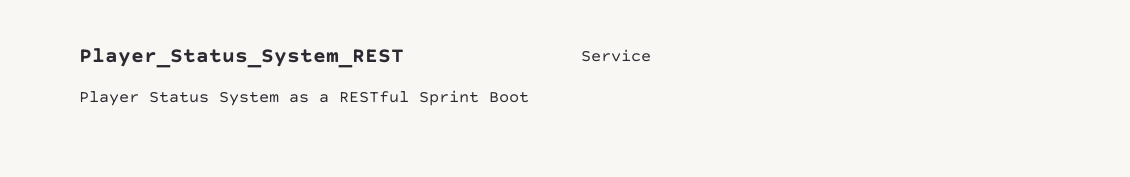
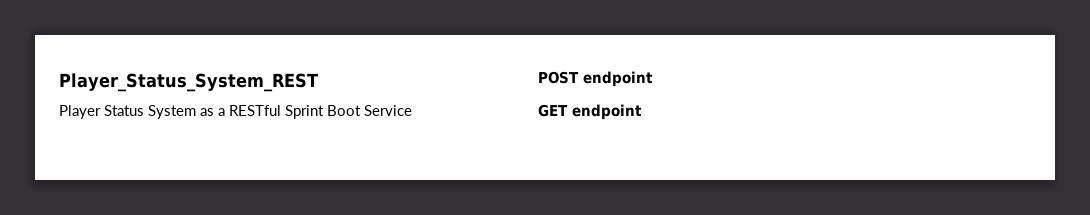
(651, 55) none -> [538,71,653,87] [538,104,642,120] // POST endpoint // GET endpoint

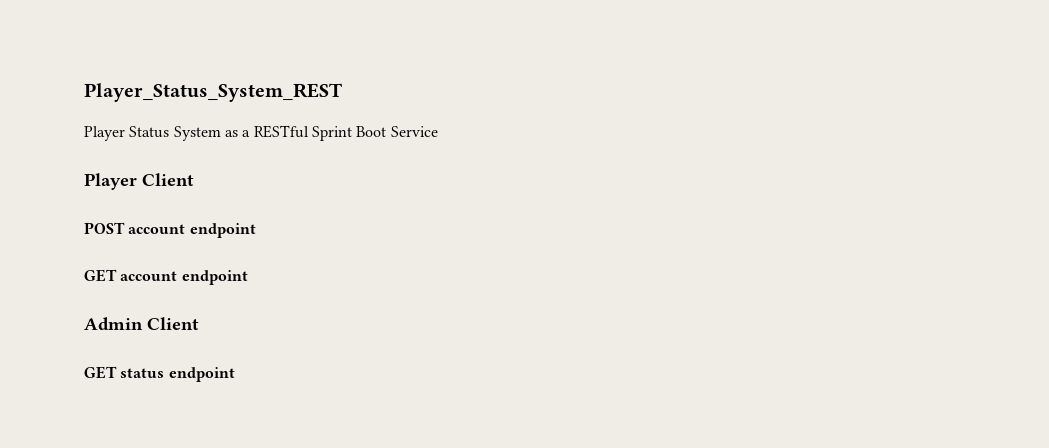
(412, 110) none -> [84,173,194,190] // Player Client
(579, 77) none -> [128,224,186,234] account
[572,104,642,120] endpoint -> [120,270,248,285] [84,317,199,331] [84,366,235,382] account endpoint // Admin Client // GET status endpoint

